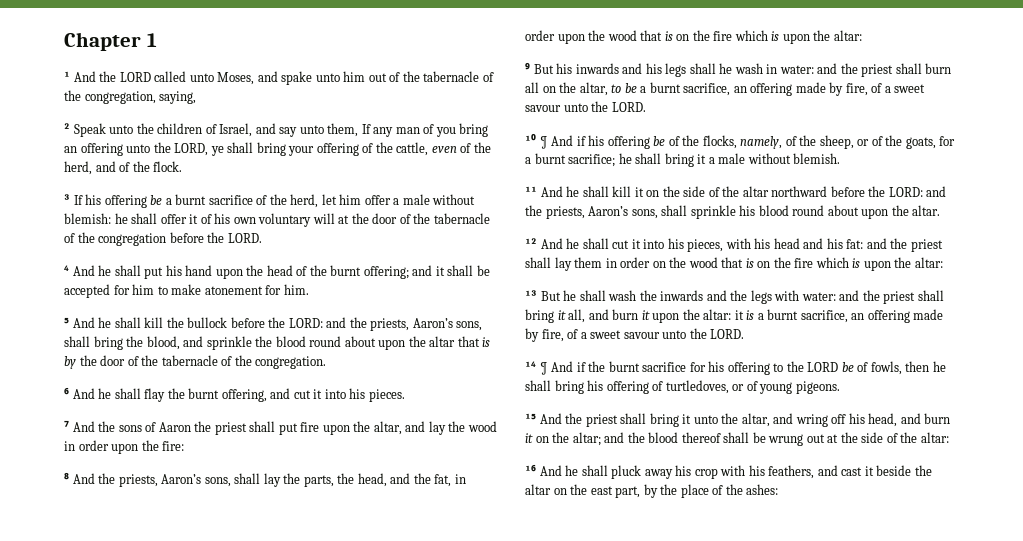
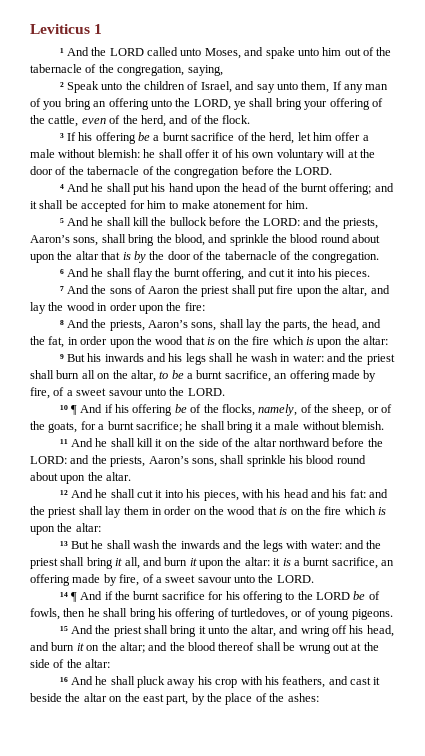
[64,32,141,51] Chapter -> [30,24,90,34] Leviticus

